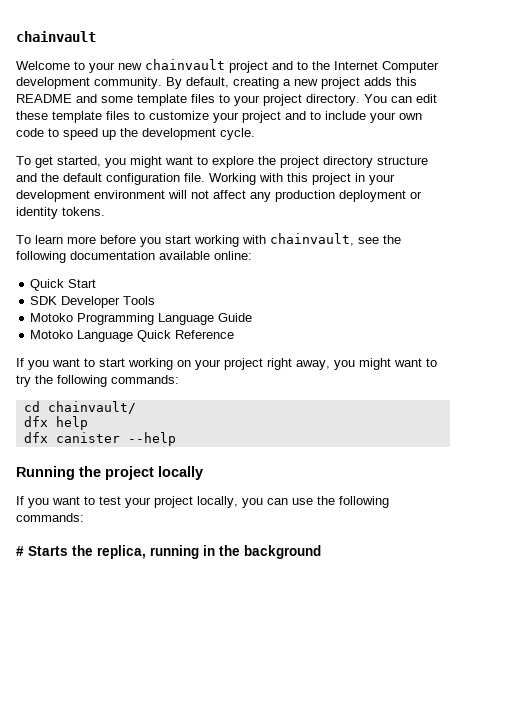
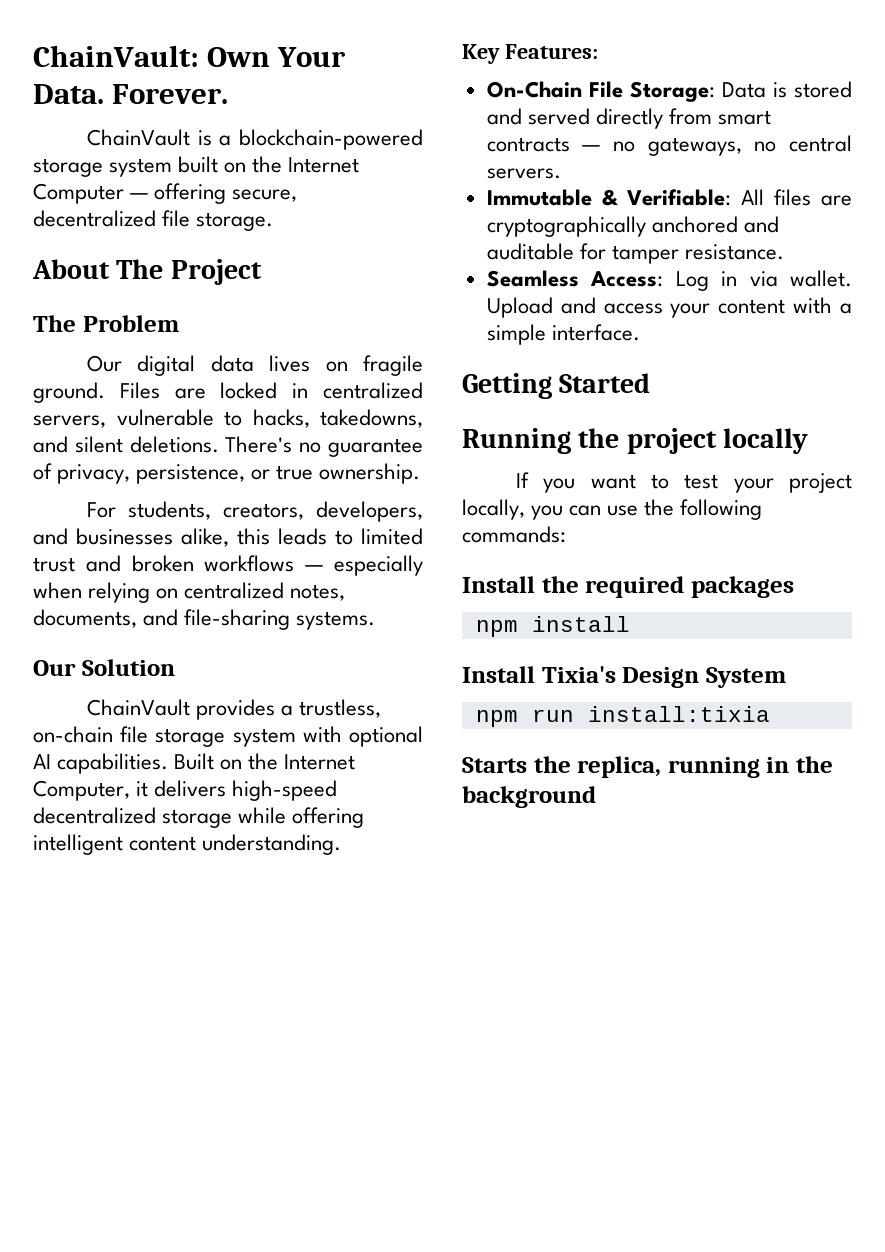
[16,31,96,42] [16,59,439,73] [16,77,417,89] [16,94,437,106] [16,111,422,123] [16,128,255,140] [16,156,428,168] [16,173,395,185] [16,190,422,202] [16,207,105,219] [16,233,401,247] [16,251,252,263] [30,279,97,291] [30,296,156,308] [30,313,253,325] [30,330,235,342] [16,358,437,370] [16,375,179,387] [23,401,136,414] [23,416,88,430] [23,432,176,446] chainvault // Welcome to your new chainvault project and to the Internet Computer development community. By default, creating a new project adds this README and some template files to your project directory. You can edit these template files to customize your project and to include your own code to speed up the development cycle. // To get started, you might want to explore the project directory structure and the default configuration file. Working with this project in your development environment will not affect any production deployment or identity tokens. // To learn more before you start working with chainvault, see the following documentation available online: // Quick Start // SDK Developer Tools // Motoko Programming Language Guide // Motoko Language Quick Reference // If you want to start working on your project right away, you might want to try the following commands: // cd chainvault/ // dfx help // dfx canister --help -> [33,45,347,67] [33,84,229,104] [87,129,423,150] [33,156,360,177] [33,183,298,204] [33,210,274,231] [32,259,262,285] [33,315,179,332] [87,355,423,376] [33,382,423,403] [33,409,423,428] [33,436,423,457] [33,463,421,484] [87,501,423,522] [33,528,423,547] [33,555,423,576] [33,582,346,603] [33,609,376,630] [33,659,175,676] [87,699,382,720] [33,726,423,747] [33,753,356,774] [33,780,338,801] [33,807,365,828] [33,834,342,855] [462,44,598,64] [486,81,852,102] [486,108,772,129] [486,135,852,156] [486,168,561,179] [486,189,852,206] [486,216,779,237] [486,243,784,264] [486,270,852,291] [486,297,852,318] [486,324,640,345] [462,373,651,399] ChainVault: Own Your Data. Forever. // ChainVault is a blockchain-powered storage system built on the Internet Computer — offering secure, decentralized file storage. // About The Project // The Problem // Our digital data lives on fragile ground. Files are locked in centralized servers, vulnerable to hacks, takedowns, and silent deletions. There's no guarantee of privacy, persistence, or true ownership. // For students, creators, developers, and businesses alike, this leads to limited trust and broken workflows — especially when relying on centralized notes, documents, and file-sharing systems. // Our Solution // ChainVault provides a trustless, on-chain file storage system with optional AI capabilities. Built on the Internet Computer, it delivers high-speed decentralized storage while offering intelligent content understanding. // Key Features: // On-Chain File Storage: Data is stored and served directly from smart contracts — no gateways, no central servers. // Immutable & Verifiable: All files are cryptographically anchored and auditable for tamper resistance. // Seamless Access: Log in via wallet. Upload and access your content with a simple interface. // Getting Started
[16,546,24,556] # -> [462,576,794,598] [475,616,630,637] [462,666,786,688] [475,706,770,727] Install the required packages // npm install // Install Tixia's Design System // npm run install:tixia //

